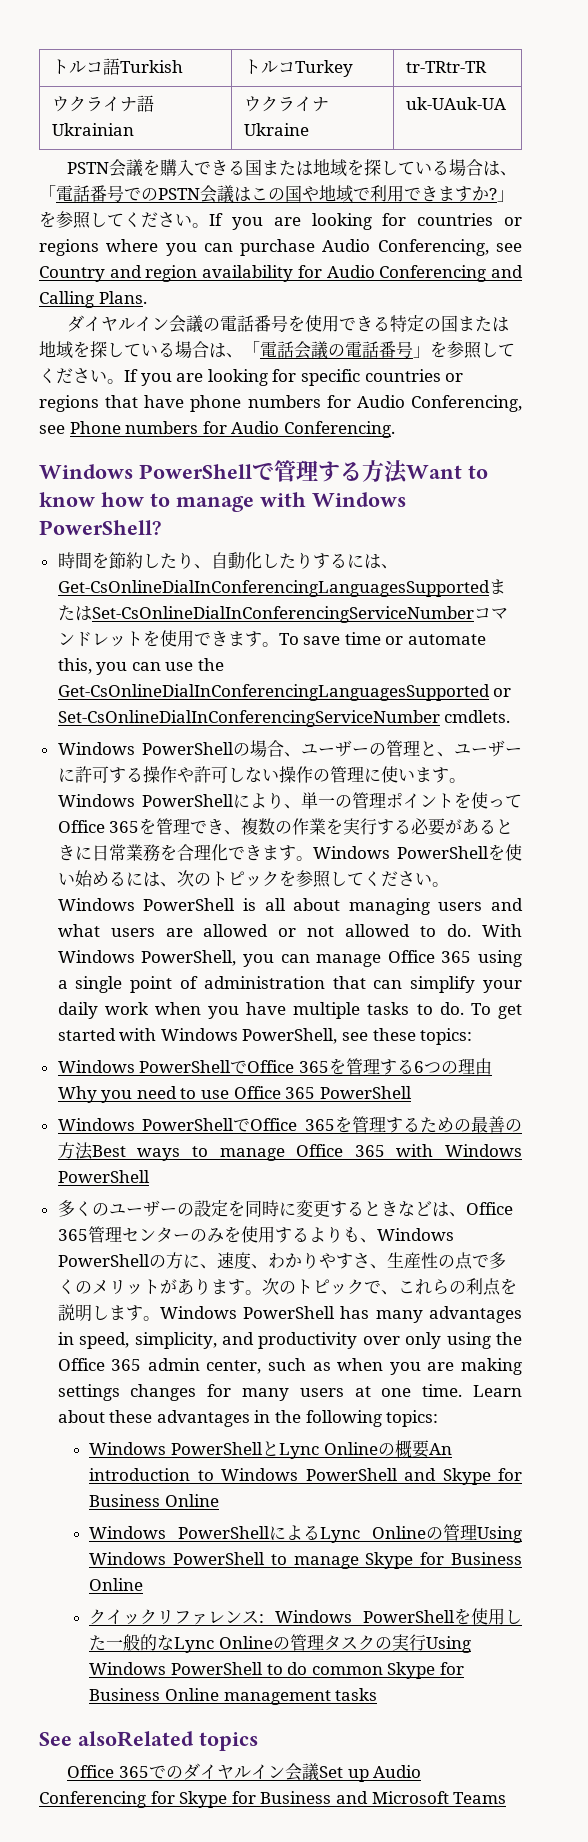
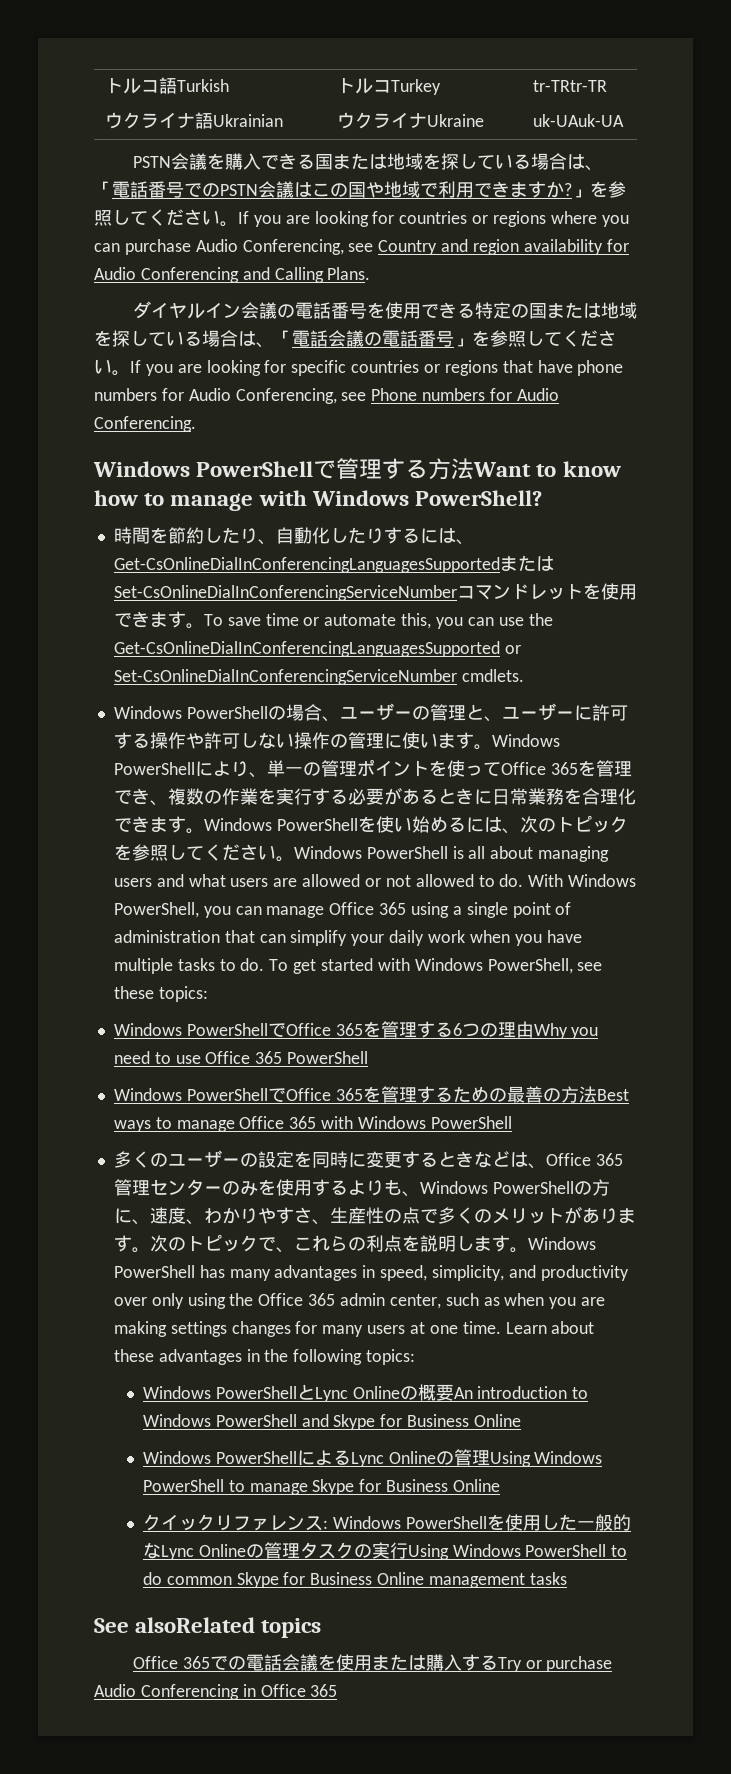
[182,1763,422,1782] [39,1791,507,1808] ダイヤルイン会議Set up Audio Conferencing for Skype for Business and Microsoft Teams -> [245,1654,613,1672] [94,1684,338,1700] 電話会議を使用または購入するTry or purchase Audio Conferencing in Office 365

